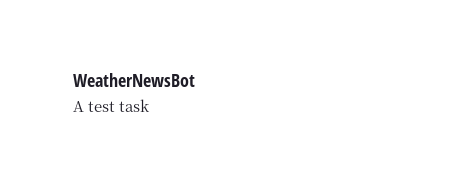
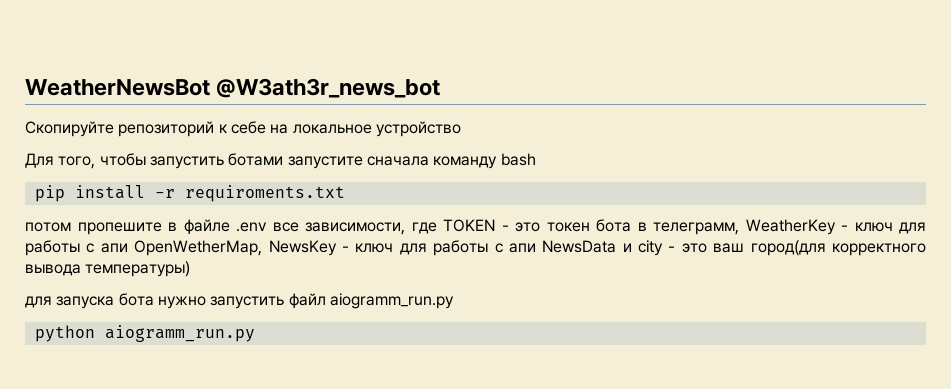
[73,99,151,112] // A test task -> [216,78,441,98] [25,121,461,137] [25,153,536,169] [34,185,345,202] [25,219,926,235] [25,240,927,256] [25,261,191,277] [25,293,454,309] [34,325,255,342] @W3ath3r_news_bot // Скопируйте репозиторий к себе на локальное устройство // Для того, чтобы запустить ботами запустите сначала команду bash // pip install -r requiroments.txt // потом пропешите в файле .env все зависимости, где TOKEN - это токен бота в телеграмм, WeatherKey - ключ для работы с апи OpenWetherMap, NewsKey - ключ для работы с апи NewsData и city - это ваш город(для корректного вывода температуры) // для запуска бота нужно запустить файл aiogramm_run.py // python aiogramm_run.py

